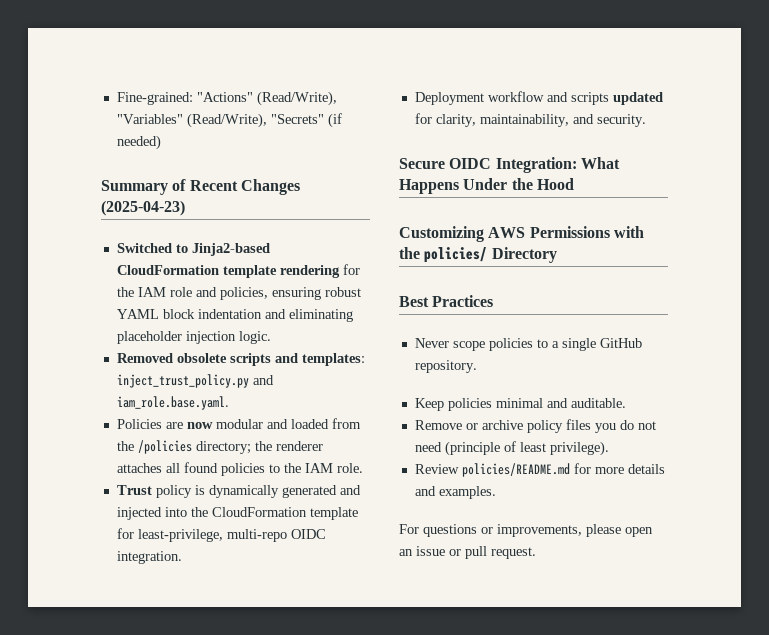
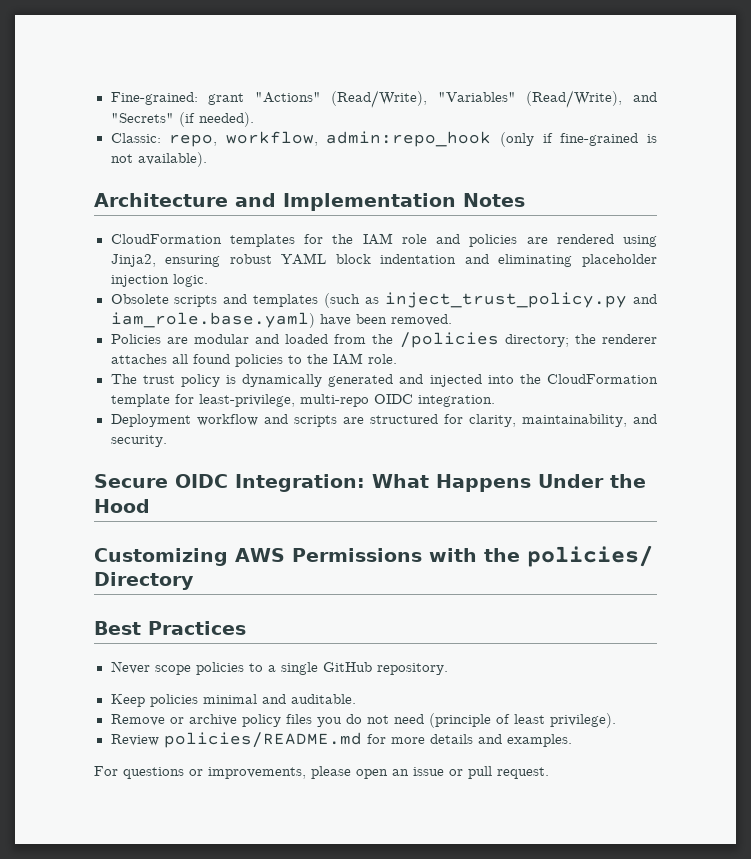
(193, 98) none -> [208,93,245,105] grant
(267, 120) none -> [633,92,657,102] and
[116,135,161,150] [101,179,300,195] [101,200,185,216] [116,243,270,256] [116,265,340,278] needed) // Summary of Recent Changes (2025-04-23) // Switched to Jinja2-based CloudFormation template rendering -> [198,112,254,127] [110,131,657,147] [110,152,207,167] [94,193,525,211] [110,234,295,247] needed). // Classic: repo, workflow, admin:repo_hook (only if fine-grained is not available). // Architecture and Implementation Notes // CloudFormation templates
[219,287,268,300] policies, -> [469,234,657,247] [110,254,156,267] policies are rendered using Jinja2,
[116,353,365,366] [116,374,274,388] [116,396,229,410] Removed obsolete scripts and templates: inject_trust_policy.py and iam_role.base.yaml. -> [110,292,657,308] [110,312,452,328] Obsolete scripts and templates (such as inject_trust_policy.py and iam_role.base.yaml) have been removed.
[186,422,213,429] now -> (188, 340) none
[116,485,152,495] Trust -> [110,374,175,384] The trust
[612,92,663,105] updated -> [342,414,438,424] are structured

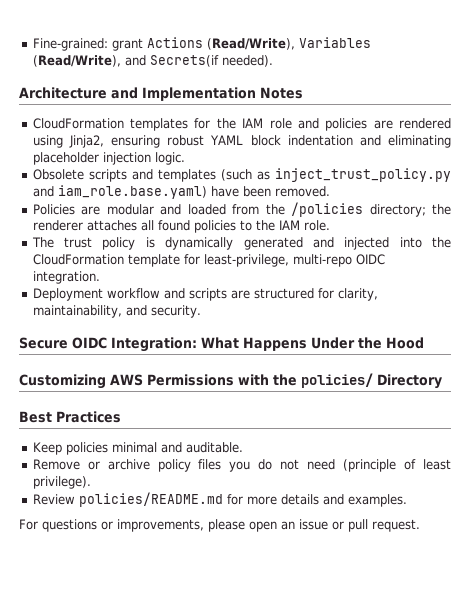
[254,90,657,108] [110,112,254,127] [110,131,657,147] [110,152,207,167] "Actions" (Read/Write), "Variables" (Read/Write), and "Secrets" (if needed). // Classic: repo, workflow, admin:repo_hook (only if fine-grained is not available). -> [146,37,371,50] [32,55,273,67] Actions (Read/Write), Variables (Read/Write), and Secrets(if needed).
[110,661,448,675] // Never scope policies to a single GitHub repository. -> (121, 417) none

